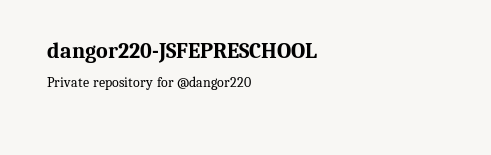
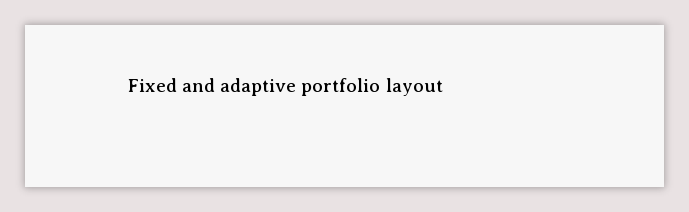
[47,42,317,63] [47,76,252,90] dangor220-JSFEPRESCHOOL // Private repository for @dangor220 -> [128,78,443,96] Fixed and adaptive portfolio layout

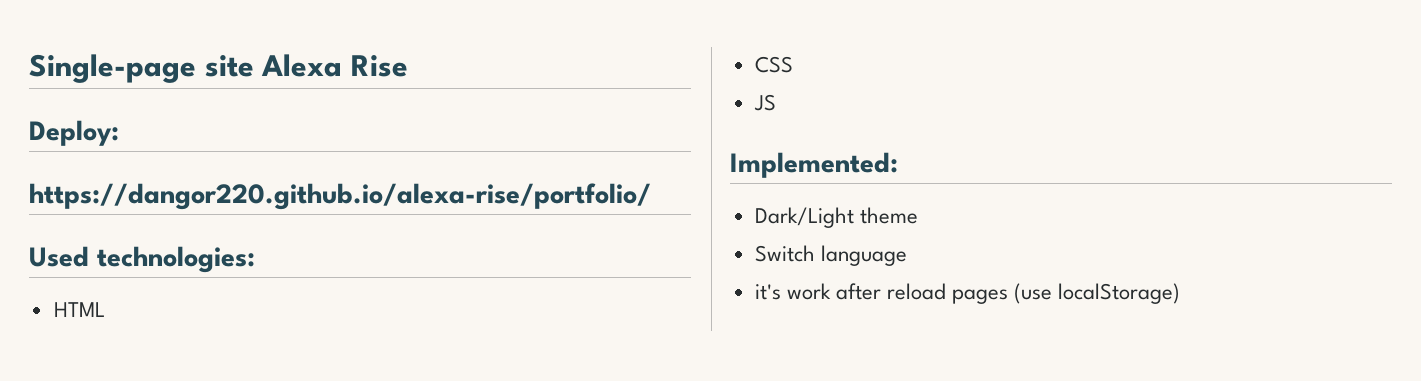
[128,78,443,96] Fixed and adaptive portfolio layout -> [29,54,408,83] [29,120,119,146] [29,183,651,210] [29,246,255,273] [53,302,105,317] [754,56,793,73] [753,94,776,111] [730,152,898,178] [754,207,918,228] [754,245,907,266] [754,283,1181,304] Single-page site Alexa Rise // Deploy: // https://dangor220.github.io/alexa-rise/portfolio/ // Used technologies: // HTML // CSS // JS // Implemented: // Dark/Light theme // Switch language // it's work after reload pages (use localStorage)

